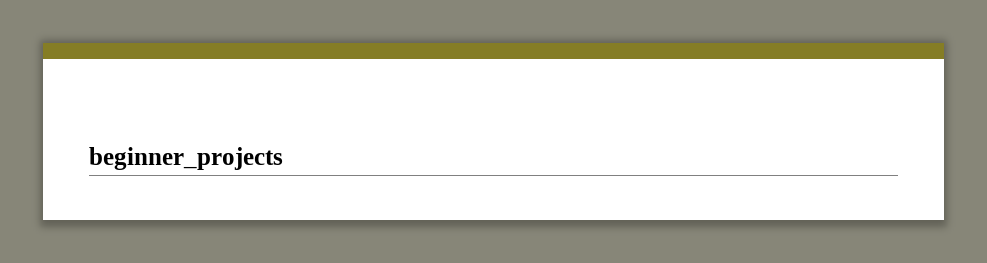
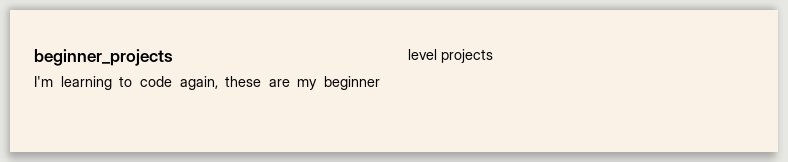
(283, 158) none -> [34,76,380,90] [408,49,493,63] // I'm learning to code again, these are my beginner level projects

